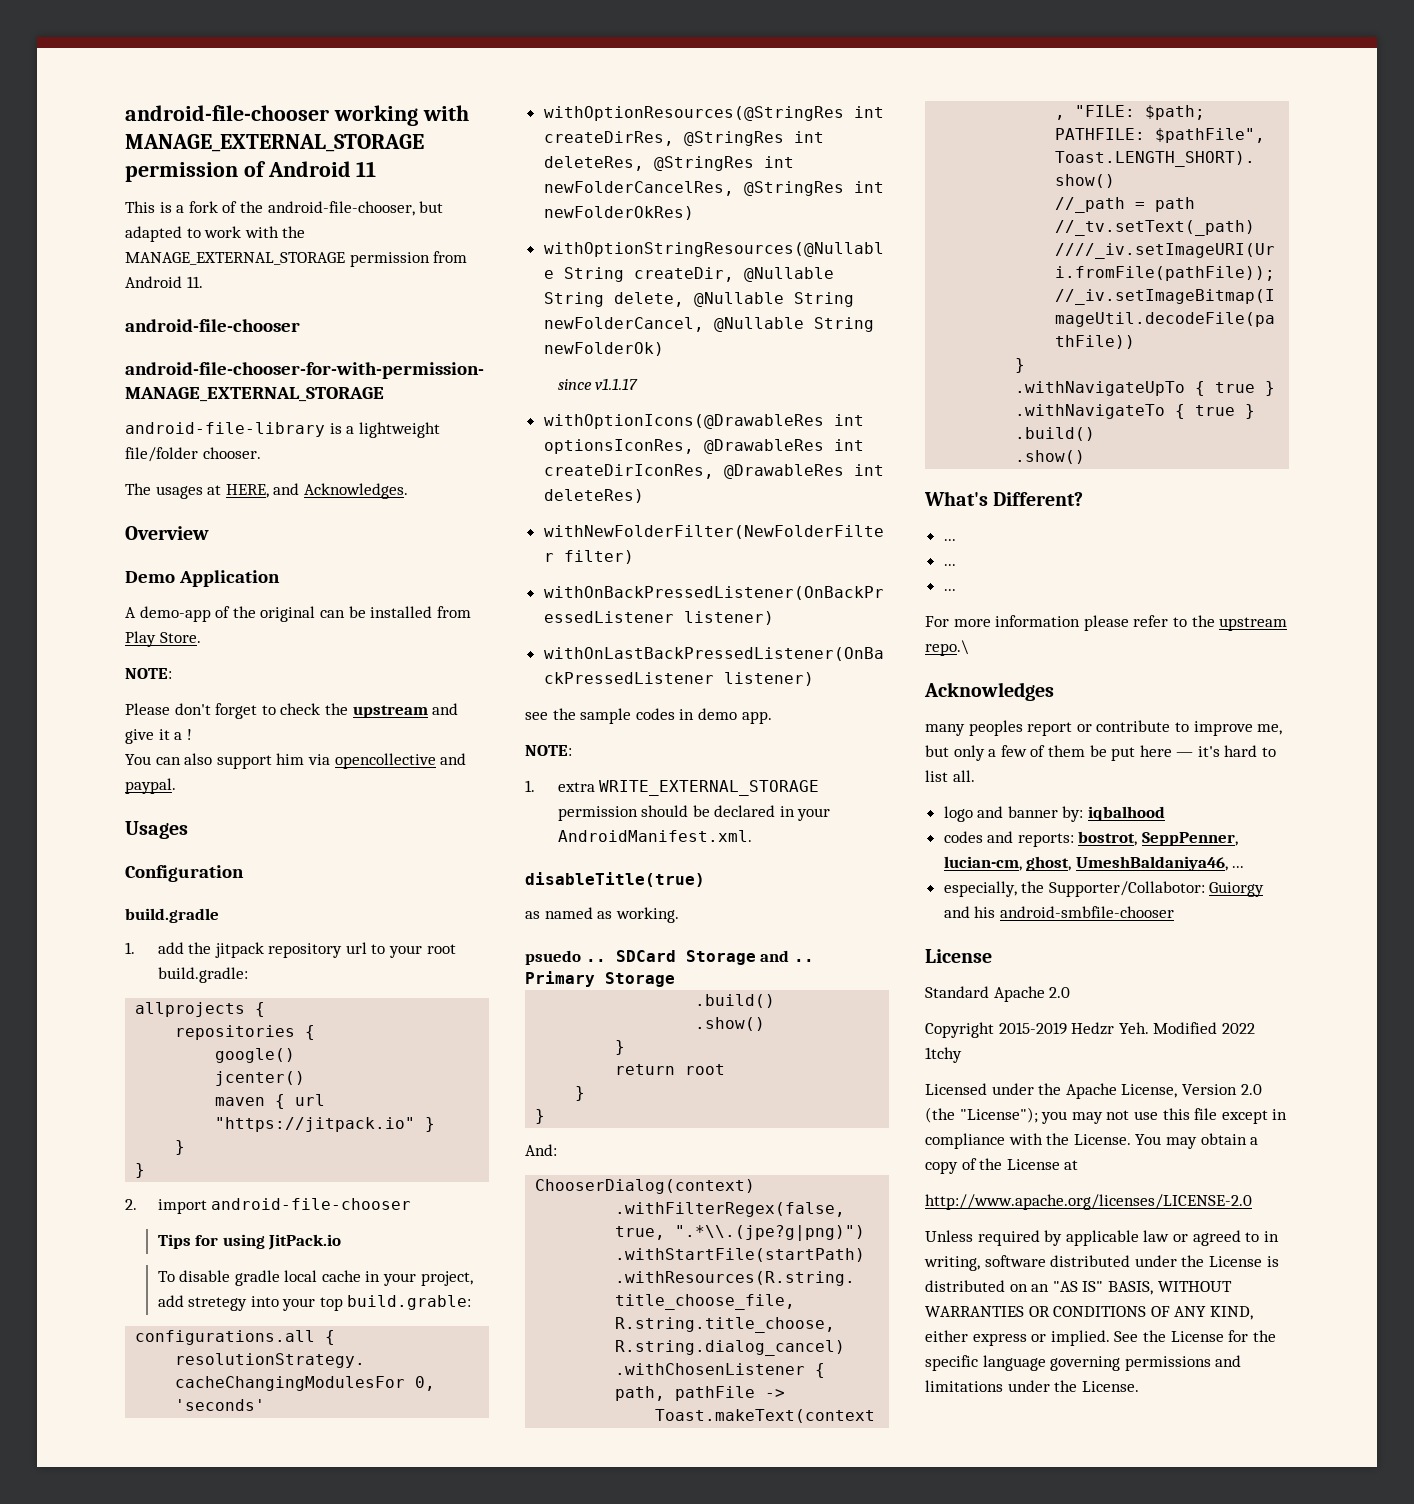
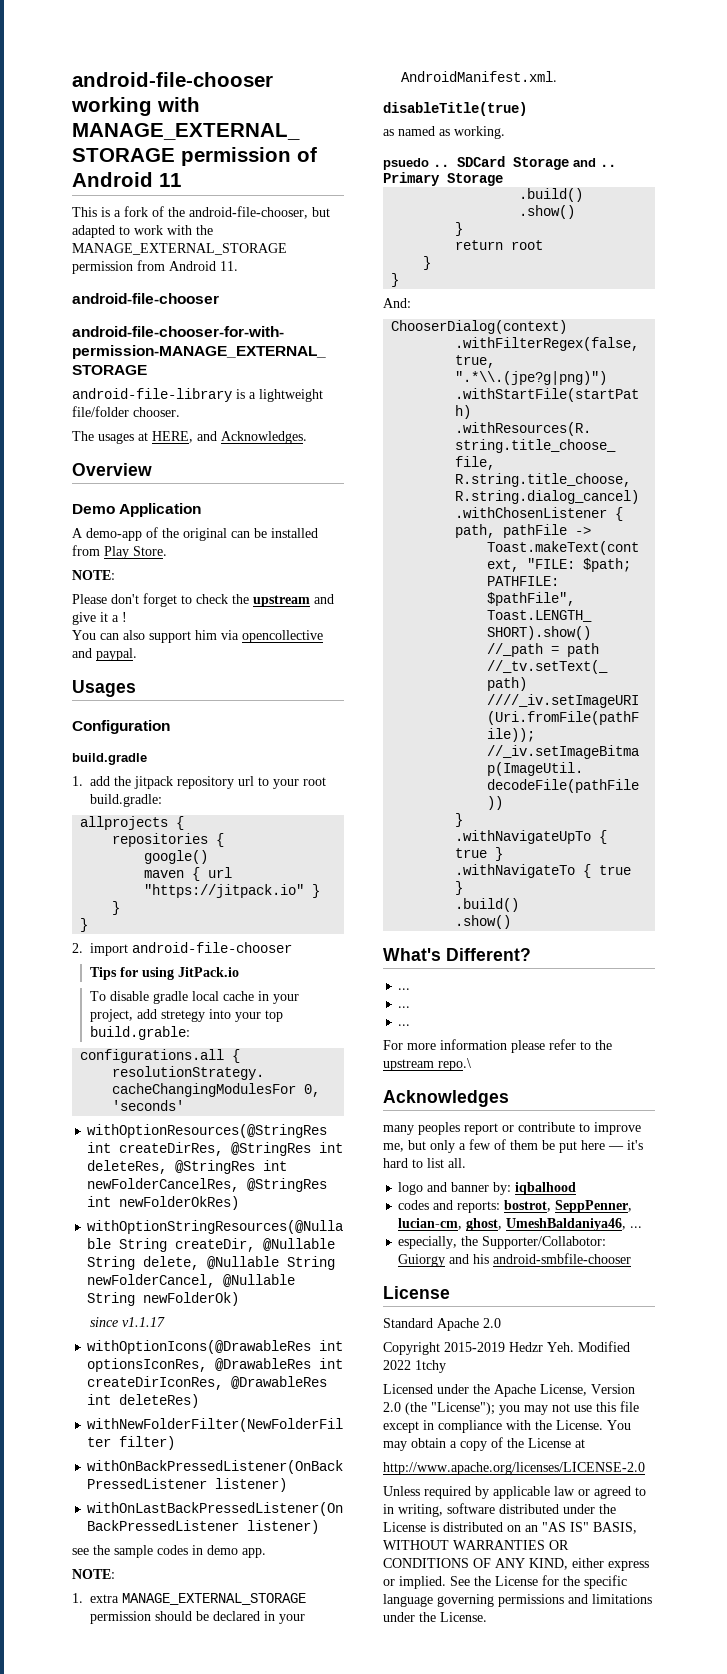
[215,1071,306,1086] // jcenter() -> (209, 857) none
[599,780,820,796] WRITE_EXTERNAL_STORAGE -> [122,1593,307,1605] MANAGE_EXTERNAL_STORAGE

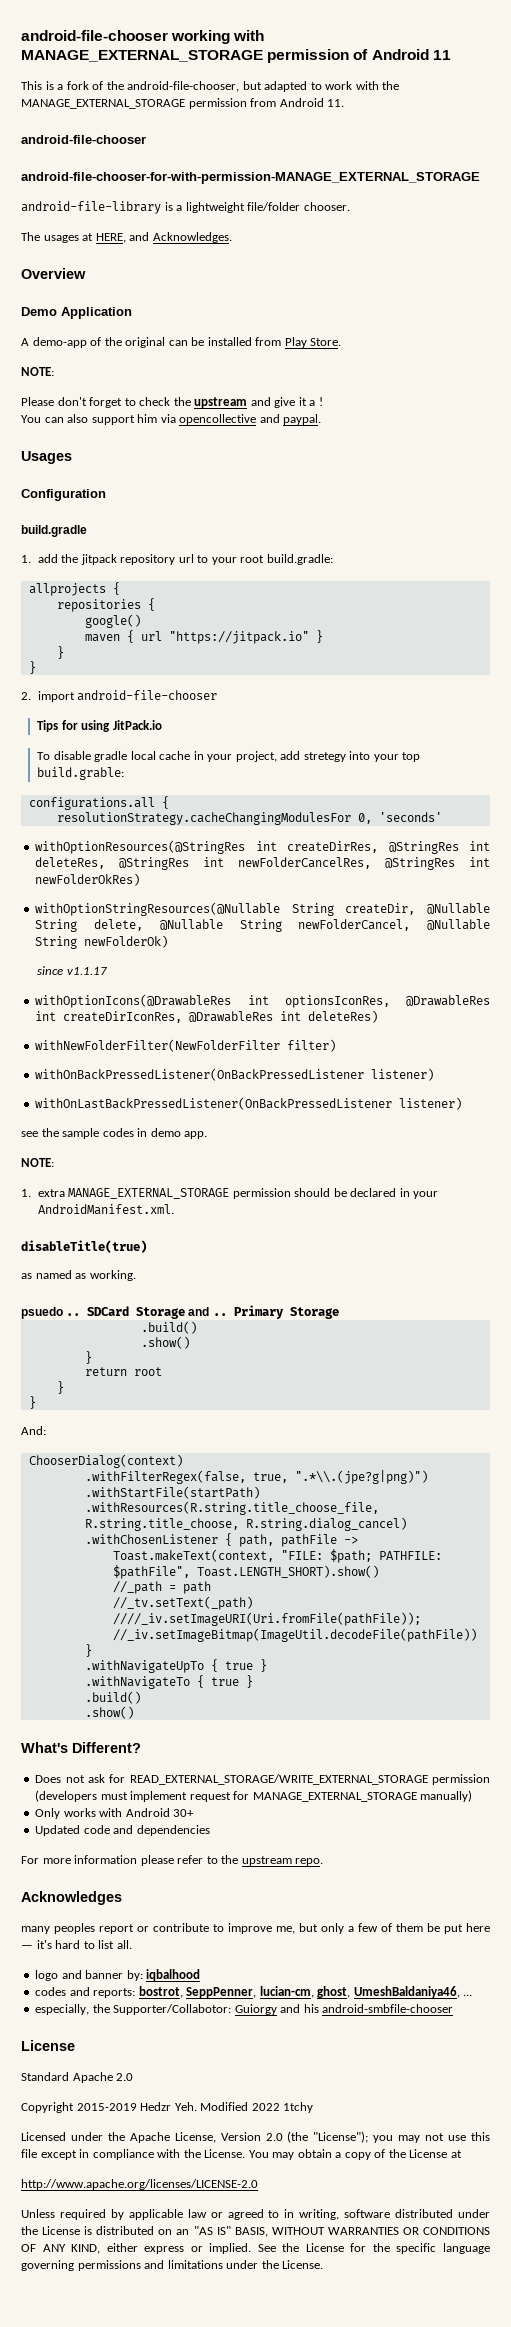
[398,988,411,990] [398,1006,411,1008] [398,1024,411,1026] ... // ... // ... -> [35,1774,490,1785] [35,1790,473,1802] [35,1808,195,1819] [35,1825,210,1836] Does not ask for READ_EXTERNAL_STORAGE/WRITE_EXTERNAL_STORAGE permission (developers must implement request for MANAGE_EXTERNAL_STORAGE manually) // Only works with Android 30+ // Updated code and dependencies
[438,1058,471,1071] repo.\ -> [295,1858,324,1866] repo.

